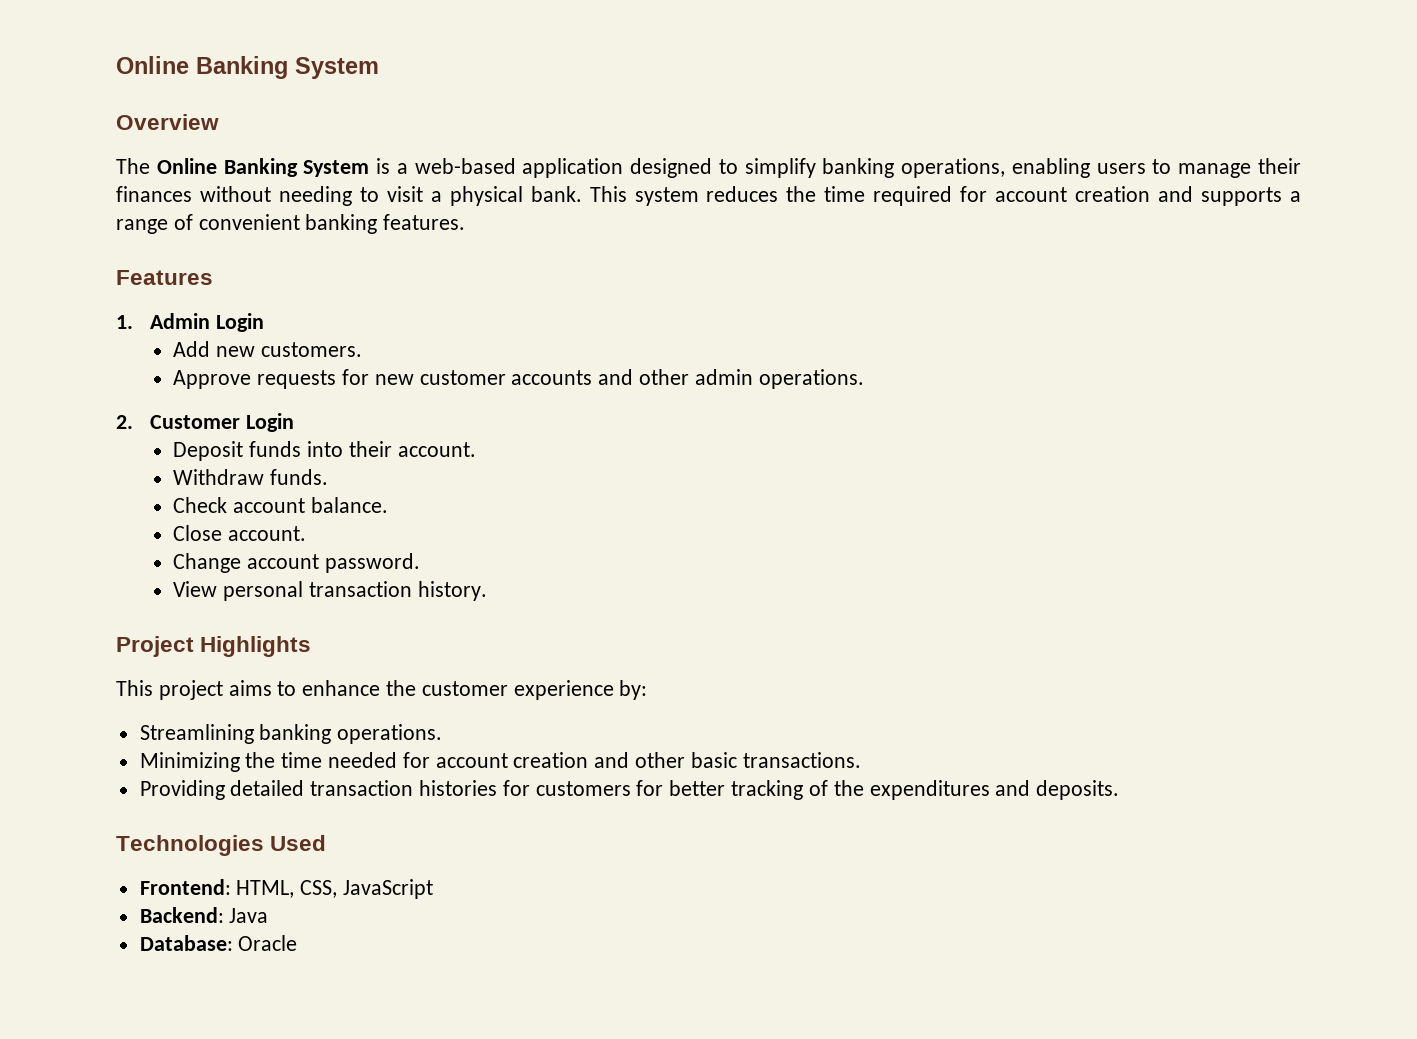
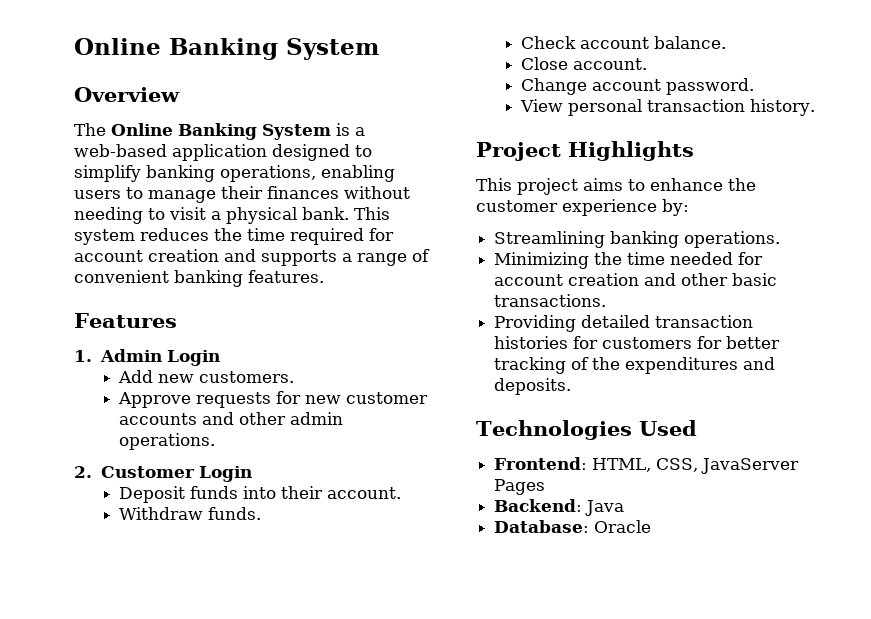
[343,879,434,899] JavaScript -> [701,458,800,474] [494,479,546,495] JavaServer Pages

